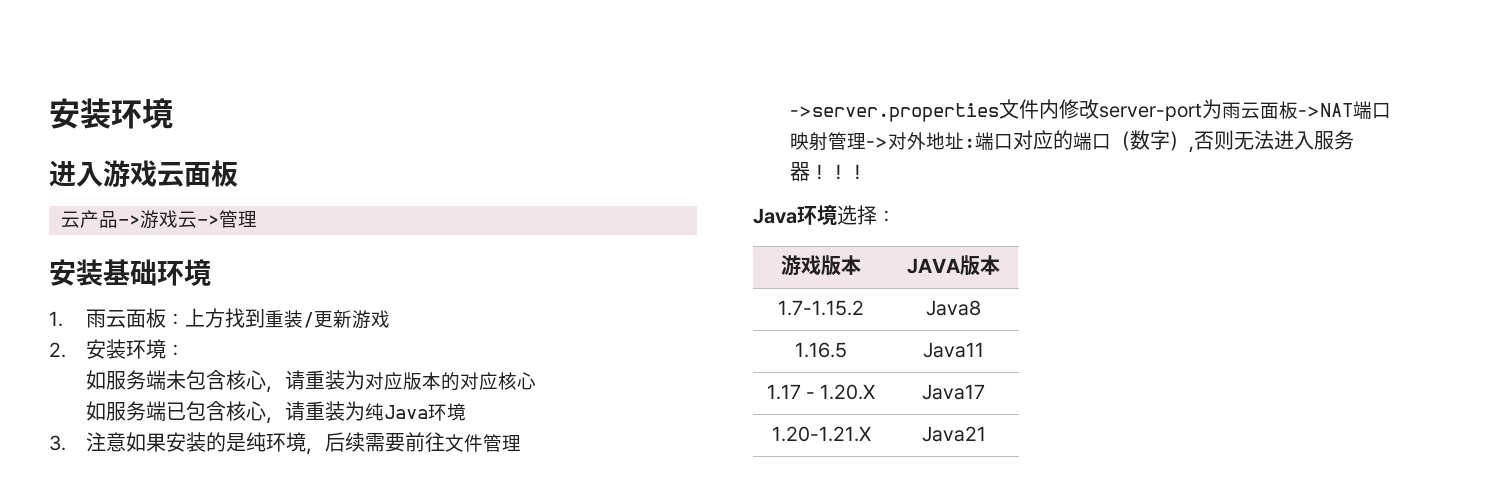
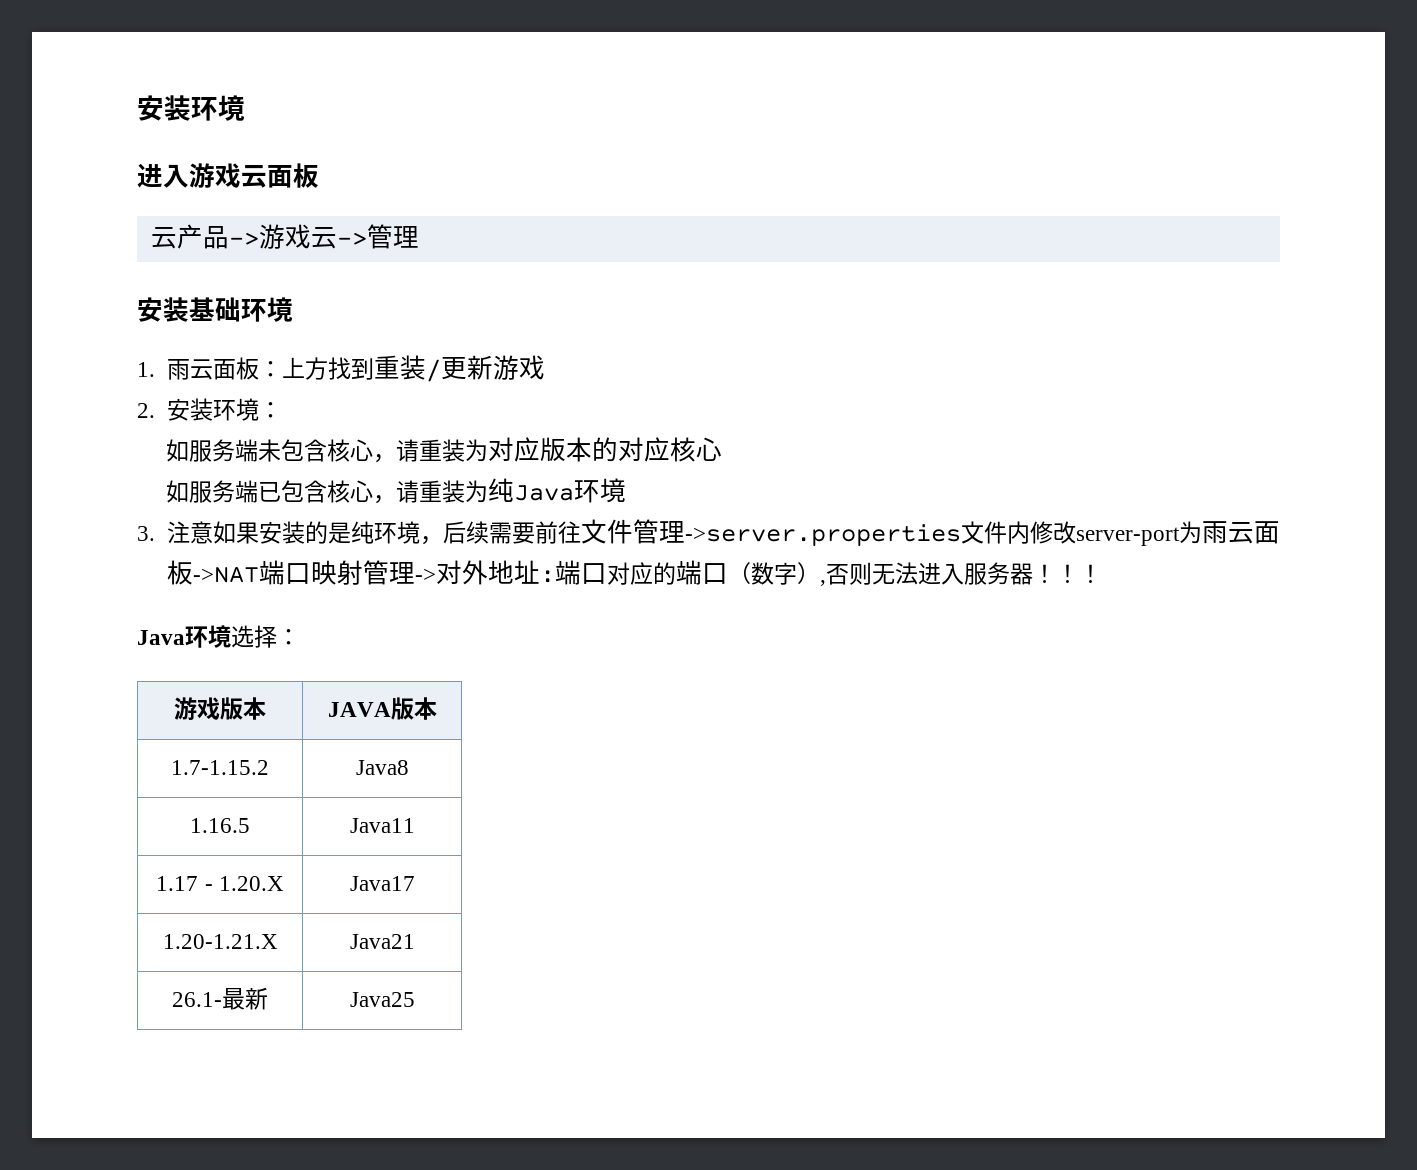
(986, 434) none -> [172,987,268,1010] [349,992,415,1007] // 26.1-最新 | Java25

